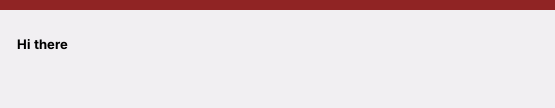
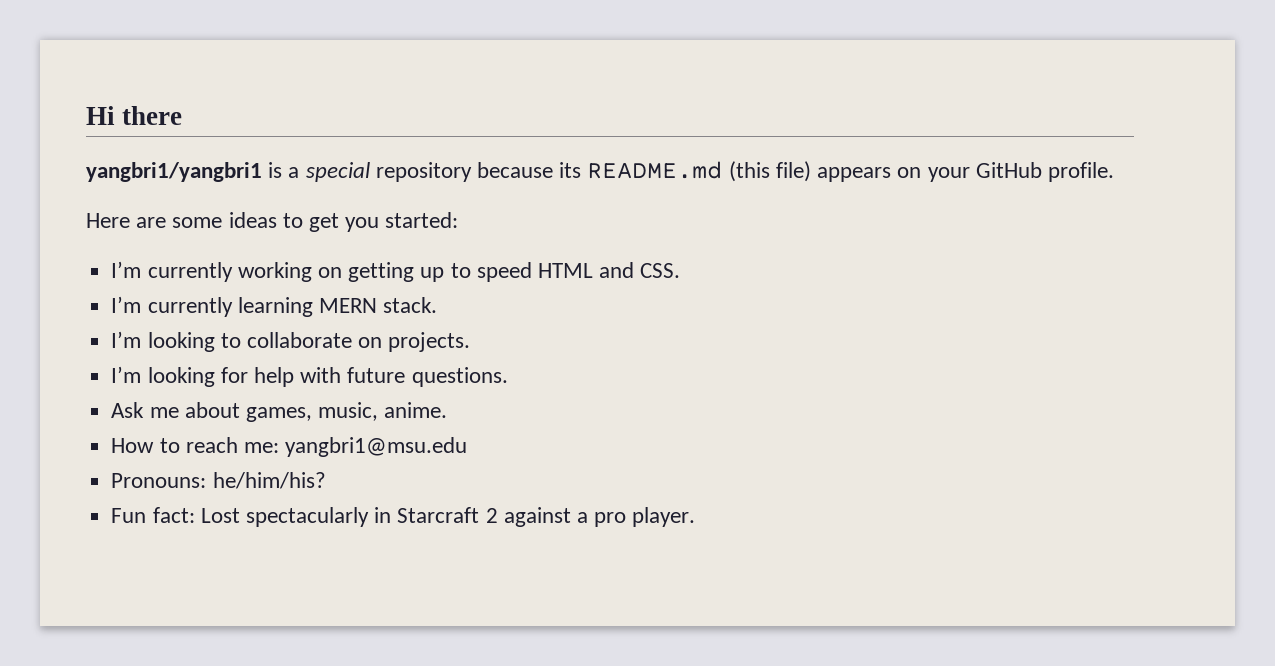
(68, 44) none -> [86,161,1114,182] [86,212,459,232] [111,261,681,282] [111,296,438,317] [111,331,471,352] [111,366,508,387] [111,402,448,422] [111,437,468,457] [111,472,326,489] [111,507,696,527] // yangbri1/yangbri1 is a special repository because its README.md (this file) appears on your GitHub profile. // Here are some ideas to get you started: // I’m currently working on getting up to speed HTML and CSS. // I’m currently learning MERN stack. // I’m looking to collaborate on projects. // I’m looking for help with future questions. // Ask me about games, music, anime. // How to reach me: yangbri1@msu.edu // Pronouns: he/him/his? // Fun fact: Lost spectacularly in Starcraft 2 against a pro player.

